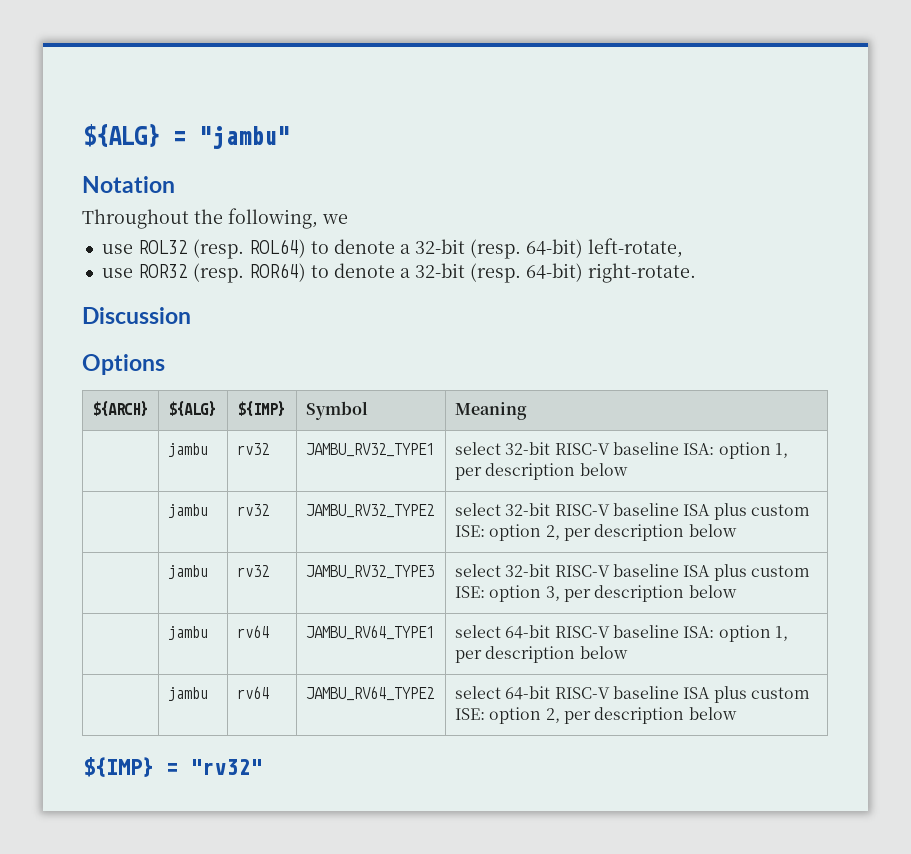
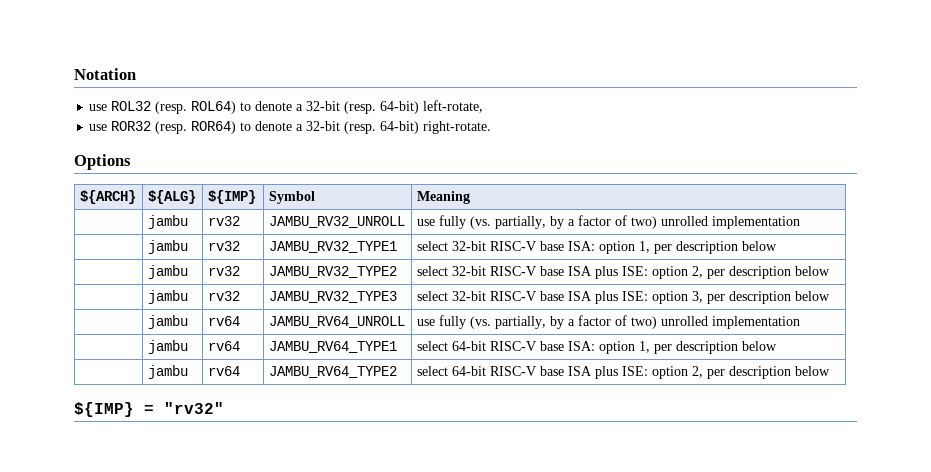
[82,124,290,149] [82,176,175,193] [82,208,348,229] ${ALG} = "jambu" // Notation // Throughout the following, we -> [74,68,136,80] Notation
[82,307,191,324] // Discussion -> (492, 127) none
(527, 411) none -> [147,215,188,229] [207,216,240,226] [268,216,405,228] [416,215,800,229] // | jambu | rv32 | JAMBU_RV32_UNROLL | use fully (vs. partially, by a factor of two) unrolled implementation
[612,442,679,455] baseline -> [539,241,564,251] base
[612,503,810,520] baseline ISA plus custom -> [539,266,618,279] base ISA plus
[612,564,810,581] baseline ISA plus custom -> [539,291,618,304] base ISA plus
(737, 591) none -> [147,315,188,329] [207,316,240,326] [268,316,405,328] [416,315,800,329] // | jambu | rv64 | JAMBU_RV64_UNROLL | use fully (vs. partially, by a factor of two) unrolled implementation
[612,625,679,638] baseline -> [539,341,564,351] base
[612,686,810,703] baseline ISA plus custom -> [539,366,618,379] base ISA plus

